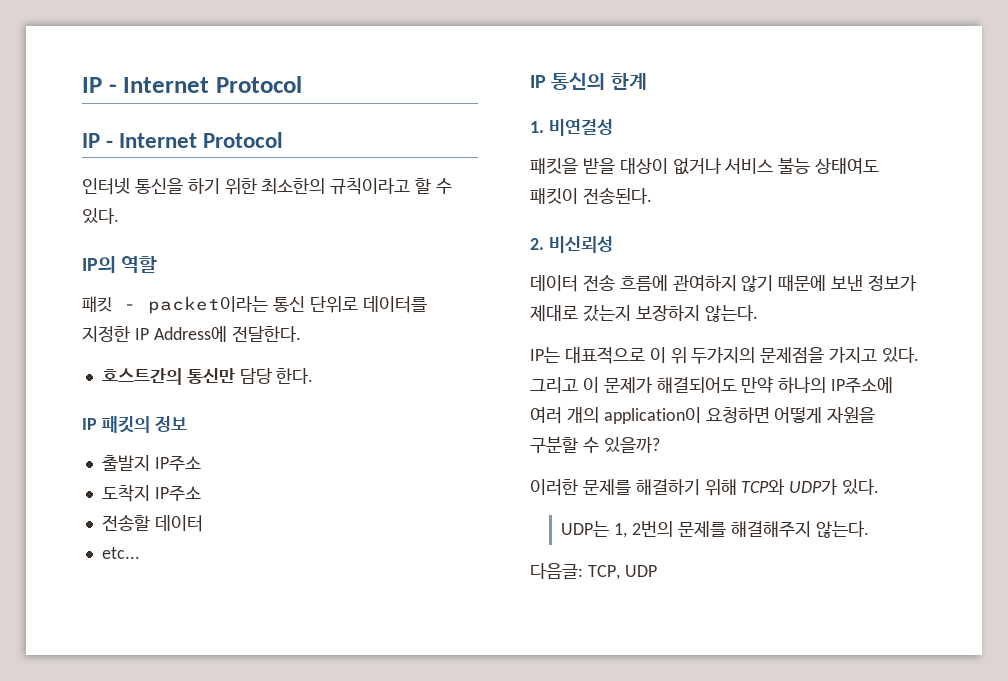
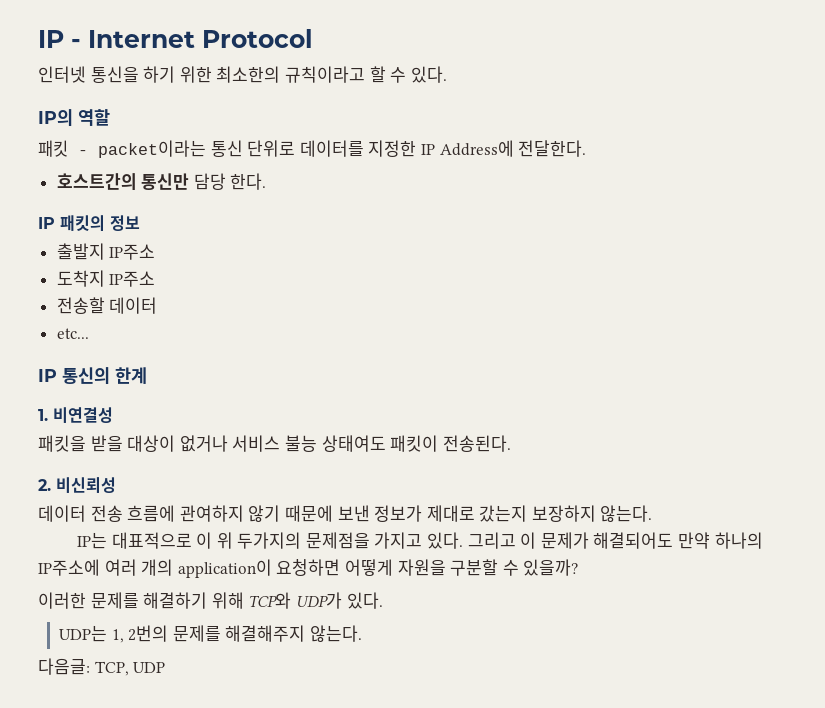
[82,76,302,93] [82,132,284,148] IP - Internet Protocol // IP - Internet Protocol -> [38,29,313,48] IP - Internet Protocol

